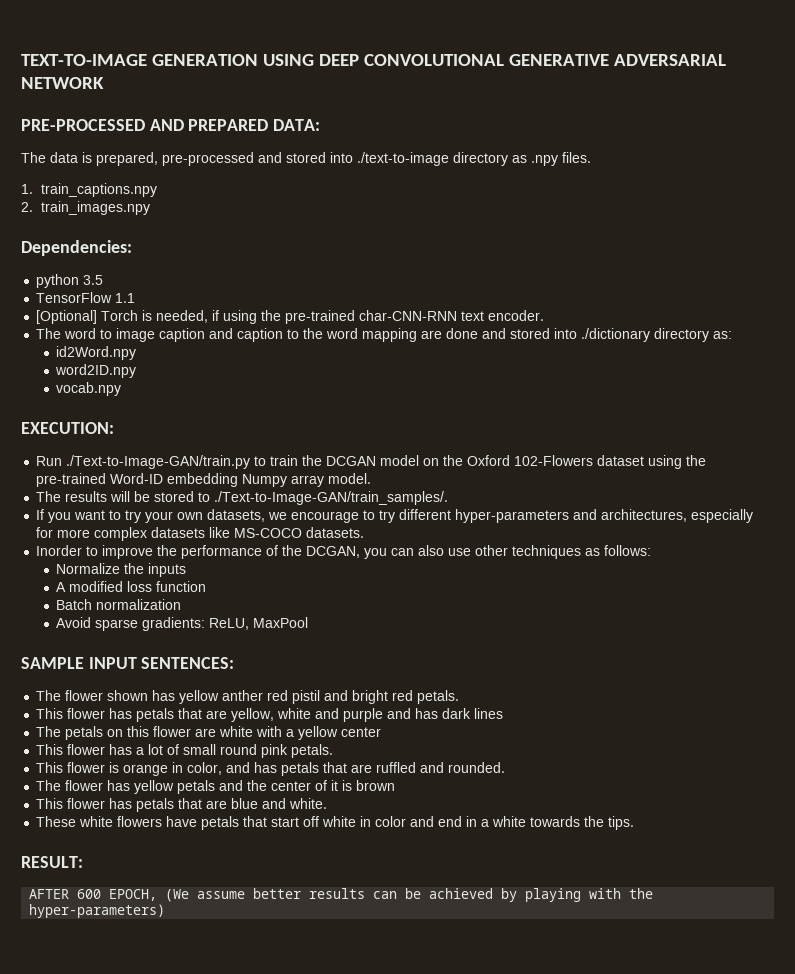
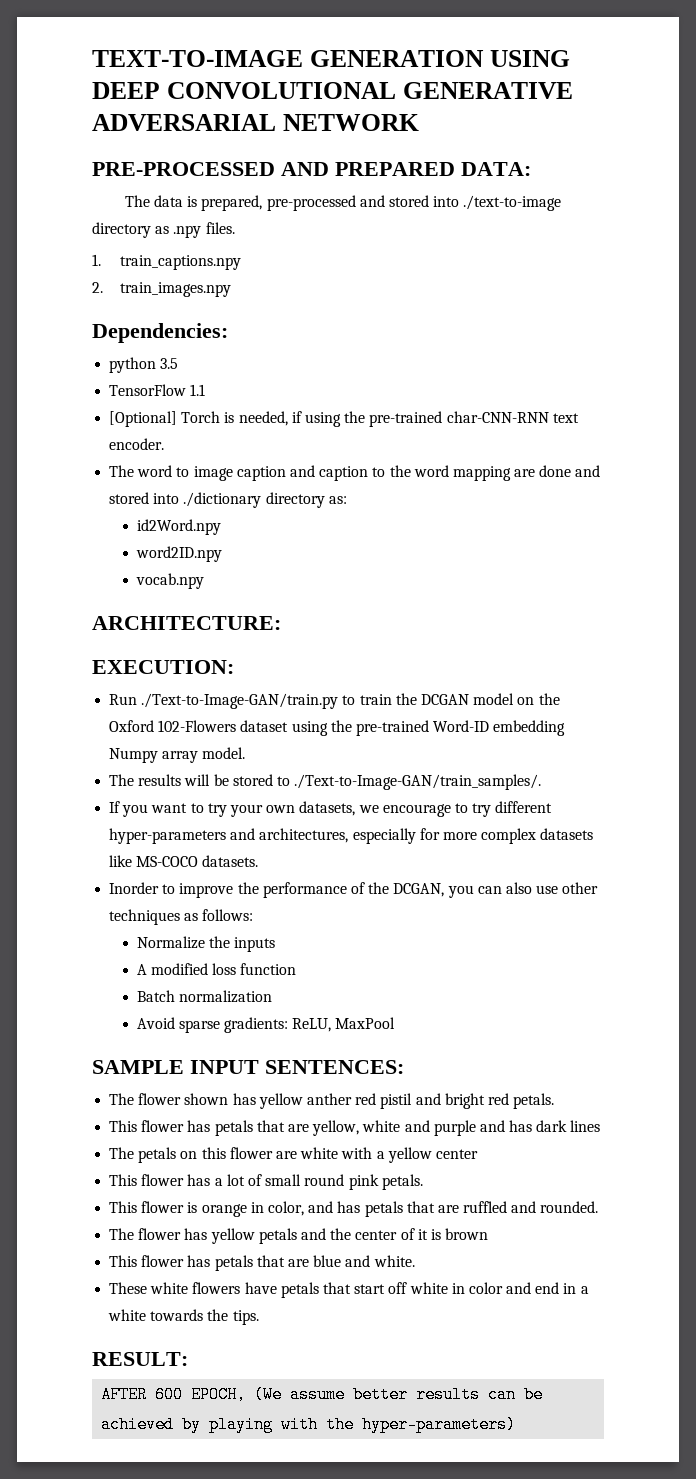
(122, 389) none -> [92,616,281,630] // ARCHITECTURE:

